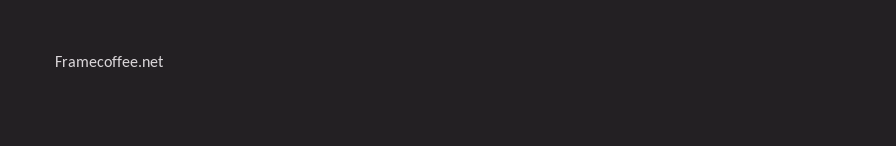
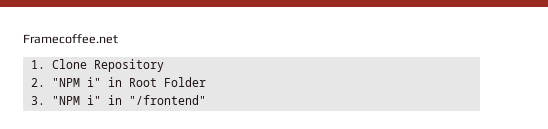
(164, 61) none -> [30,59,164,72] [30,77,206,87] [30,95,206,105] // 1. Clone Repository // 2. "NPM i" in Root Folder // 3. "NPM i" in "/frontend"

